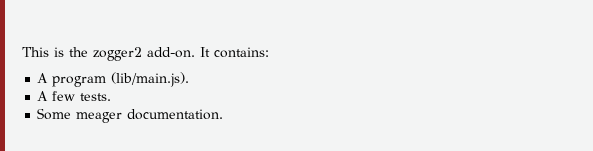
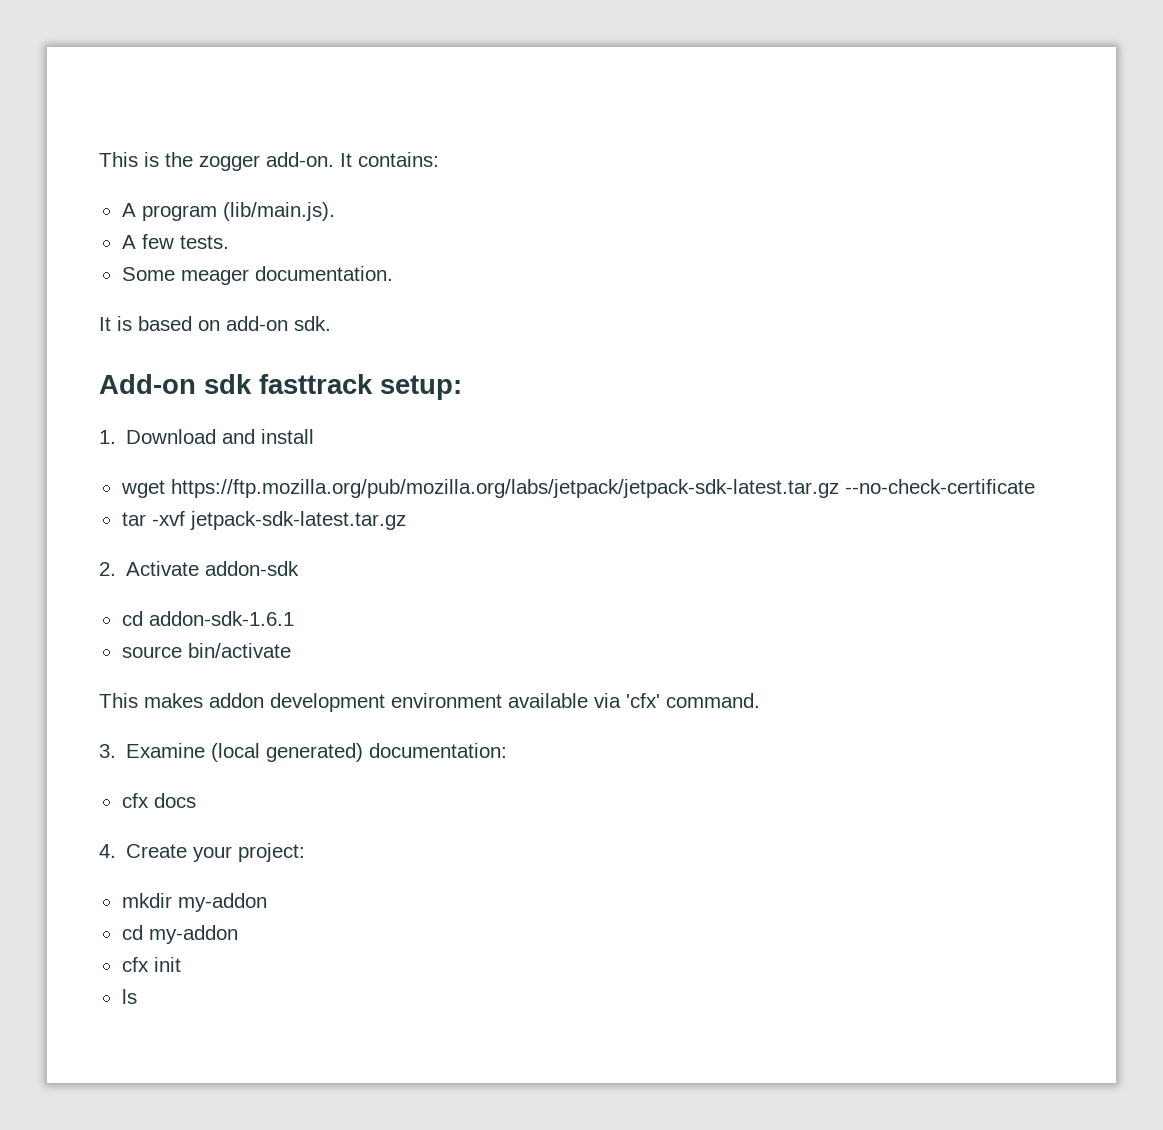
[93,47,142,61] zogger2 -> [199,155,260,171] zogger
(224, 114) none -> [99,316,331,331] [99,374,462,400] [99,429,315,444] [120,479,1035,498] [121,511,406,530] [99,561,300,576] [121,611,294,626] [121,643,291,658] [99,693,760,712] [99,743,508,762] [121,793,196,808] [99,843,306,862] [121,893,267,912] [121,925,238,944] [121,957,181,972] [121,989,137,1004] // It is based on add-on sdk. // Add-on sdk fasttrack setup: // 1. Download and install // wget https://ftp.mozilla.org/pub/mozilla.org/labs/jetpack/jetpack-sdk-latest.tar.gz --no-check-certificate // tar -xvf jetpack-sdk-latest.tar.gz // 2. Activate addon-sdk // cd addon-sdk-1.6.1 // source bin/activate // This makes addon development environment available via 'cfx' command. // 3. Examine (local generated) documentation: // cfx docs // 4. Create your project: // mkdir my-addon // cd my-addon // cfx init // ls

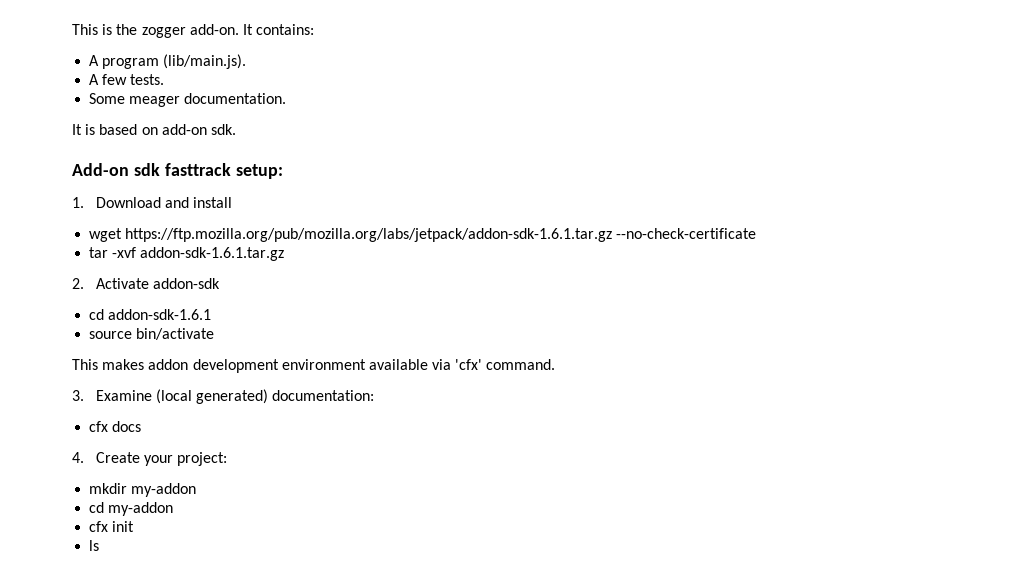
[170,479,839,498] https://ftp.mozilla.org/pub/mozilla.org/labs/jetpack/jetpack-sdk-latest.tar.gz -> [125,228,613,242] https://ftp.mozilla.org/pub/mozilla.org/labs/jetpack/addon-sdk-1.6.1.tar.gz
[189,511,406,530] jetpack-sdk-latest.tar.gz -> [140,247,285,261] addon-sdk-1.6.1.tar.gz

